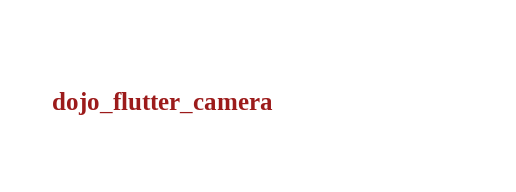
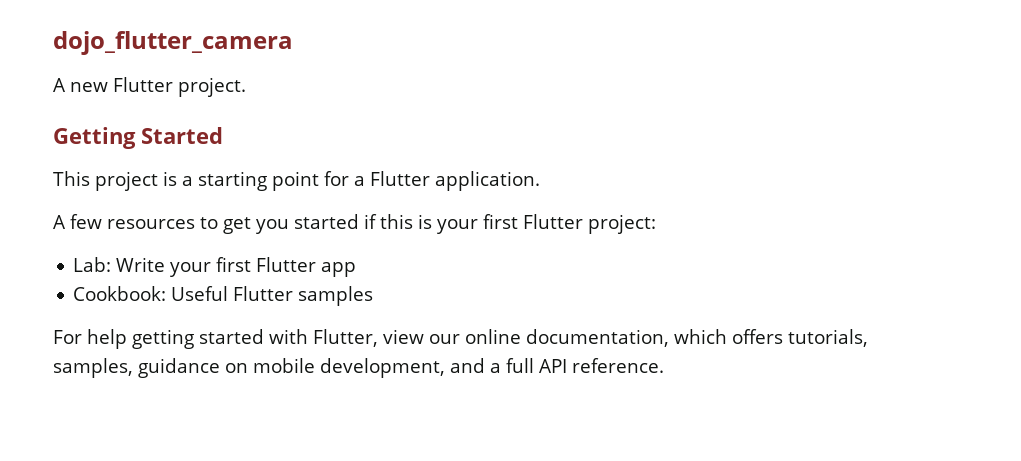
(273, 103) none -> [53,77,246,97] [53,127,223,149] [53,171,540,191] [53,214,656,234] [73,257,357,277] [73,286,374,306] [53,329,868,349] [53,358,664,378] // A new Flutter project. // Getting Started // This project is a starting point for a Flutter application. // A few resources to get you started if this is your first Flutter project: // Lab: Write your first Flutter app // Cookbook: Useful Flutter samples // For help getting started with Flutter, view our online documentation, which offers tutorials, samples, guidance on mobile development, and a full API reference.

